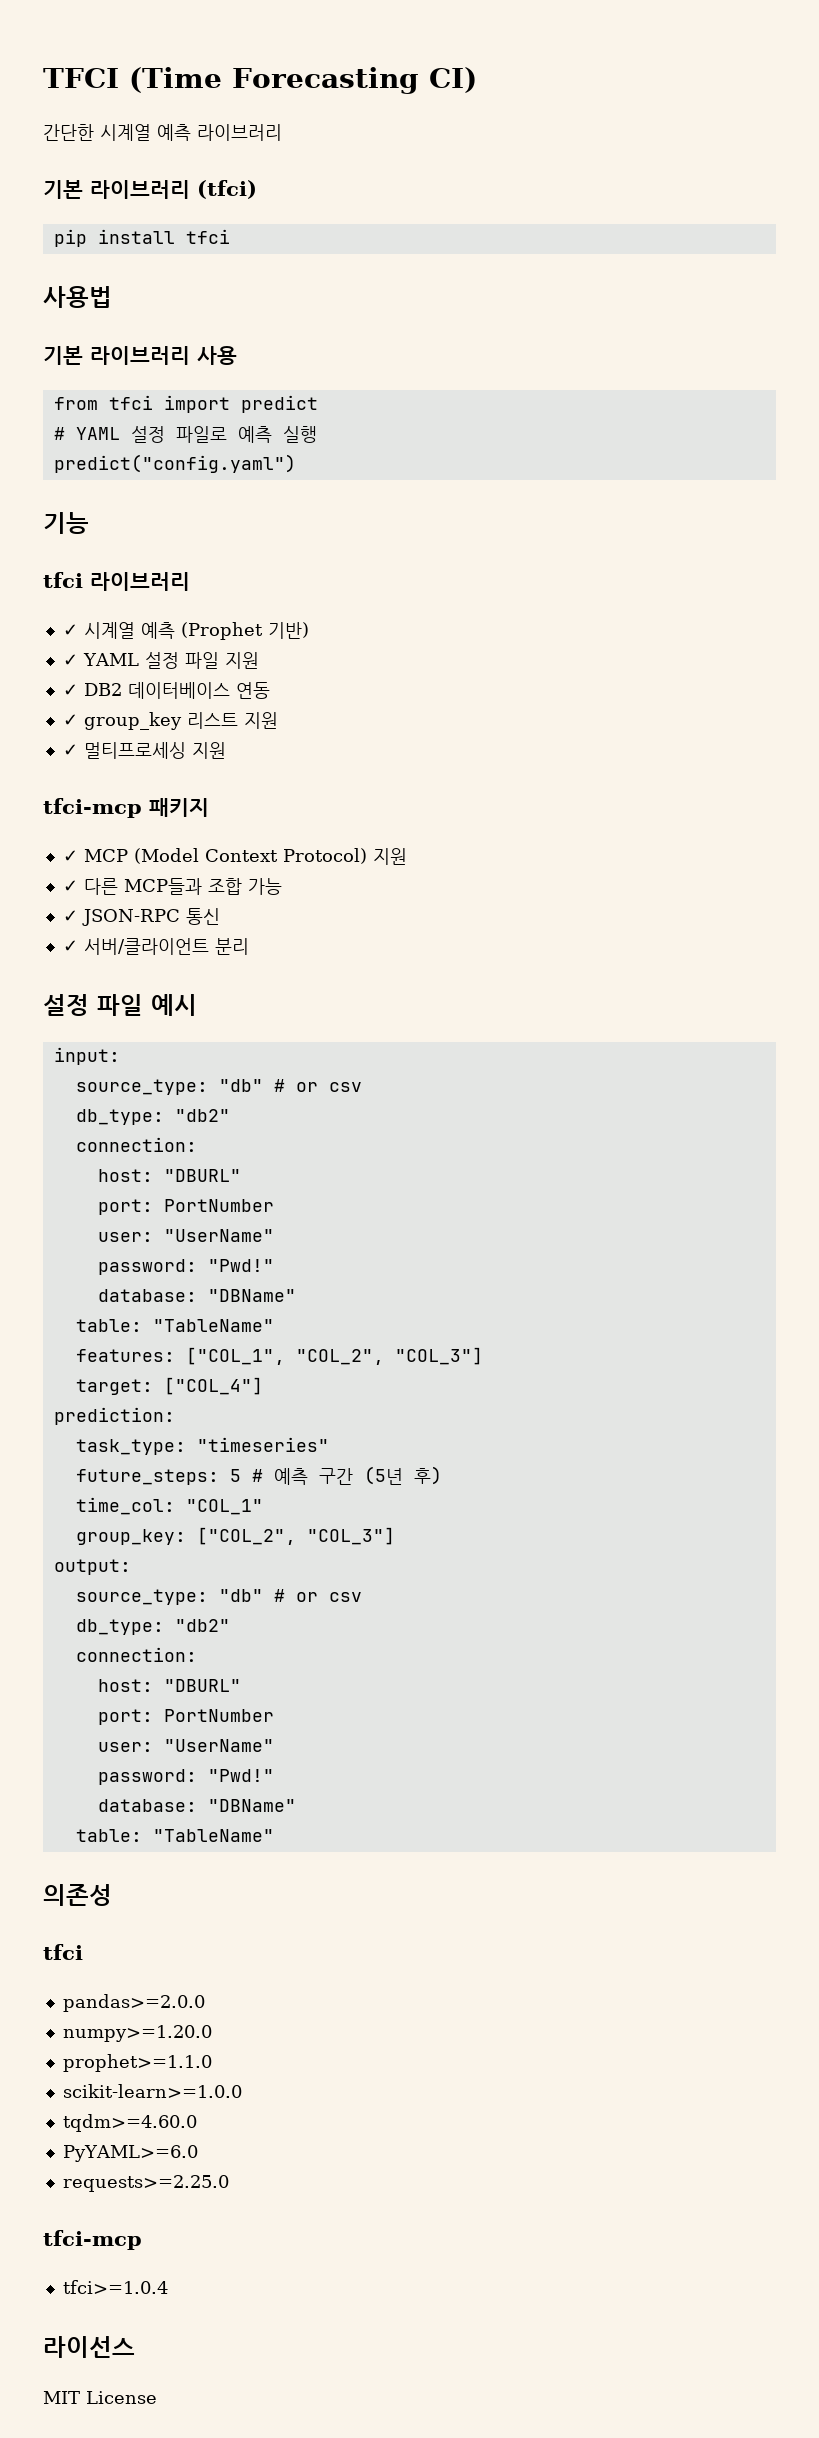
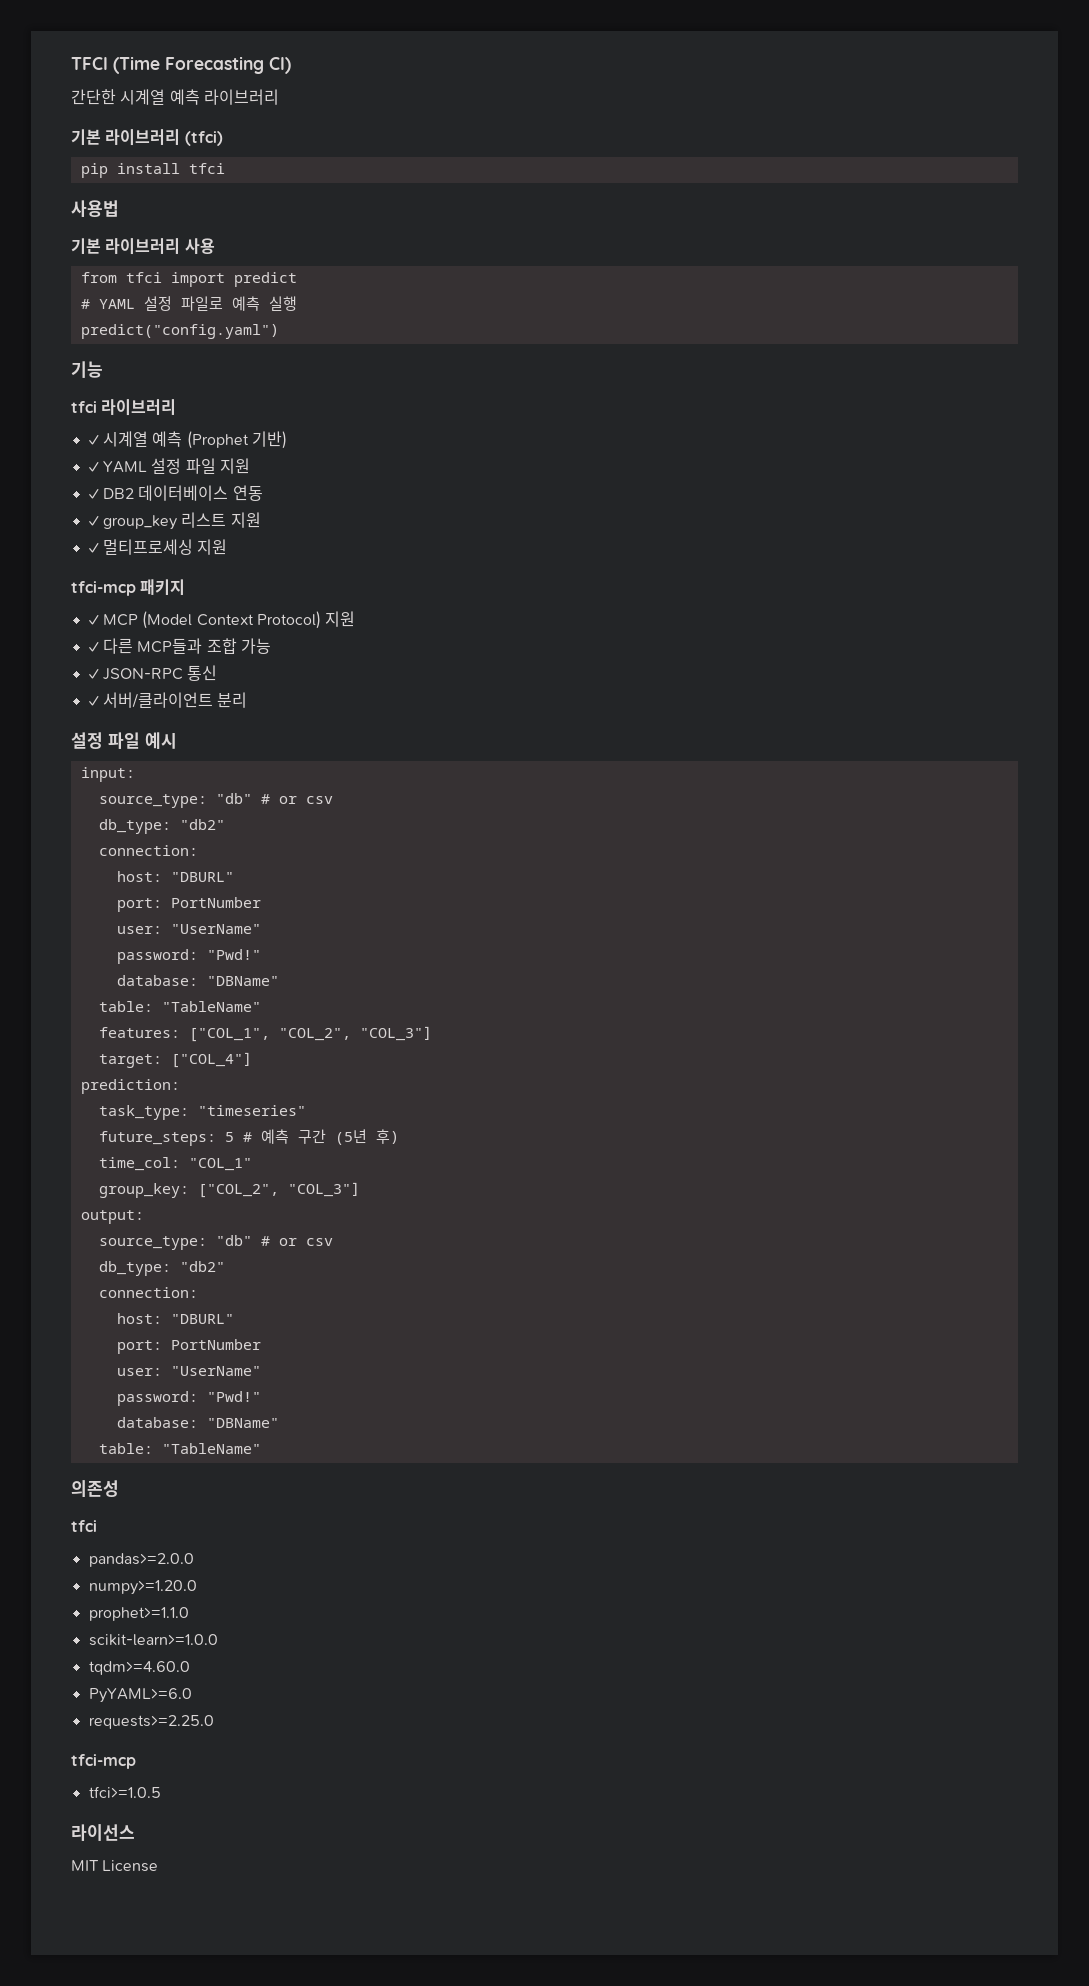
[62,2280,168,2294] tfci>=1.0.4 -> [88,1786,161,1798] tfci>=1.0.5

